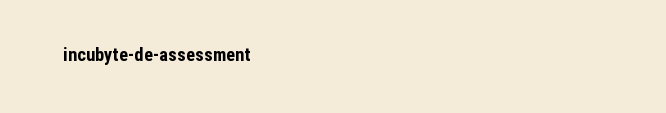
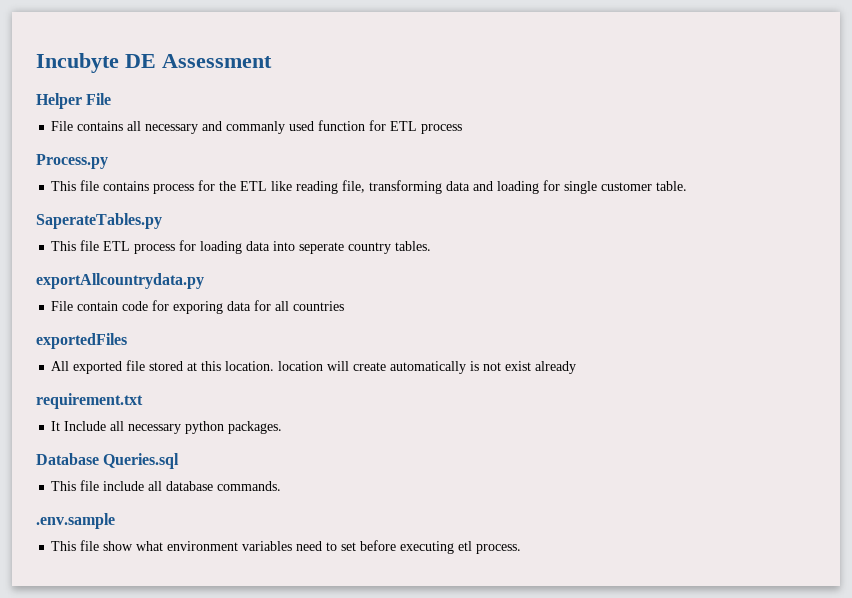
[63,47,251,65] incubyte-de-assessment -> [36,53,272,73] [36,93,112,109] [51,120,463,134] [36,154,108,169] [51,180,688,194] [36,213,162,229] [51,240,432,254] [36,273,204,289] [51,300,345,314] [36,333,127,349] [51,360,577,374] [36,393,143,409] [51,421,283,434] [36,453,180,469] [51,480,282,491] [36,513,115,529] [51,540,522,554] Incubyte DE Assessment // Helper File // File contains all necessary and commanly used function for ETL process // Process.py // This file contains process for the ETL like reading file, transforming data and loading for single customer table. // SaperateTables.py // This file ETL process for loading data into seperate country tables. // exportAllcountrydata.py // File contain code for exporing data for all countries // exportedFiles // All exported file stored at this location. location will create automatically is not exist already // requirement.txt // It Include all necessary python packages. // Database Queries.sql // This file include all database commands. // .env.sample // This file show what environment variables need to set before executing etl process.

